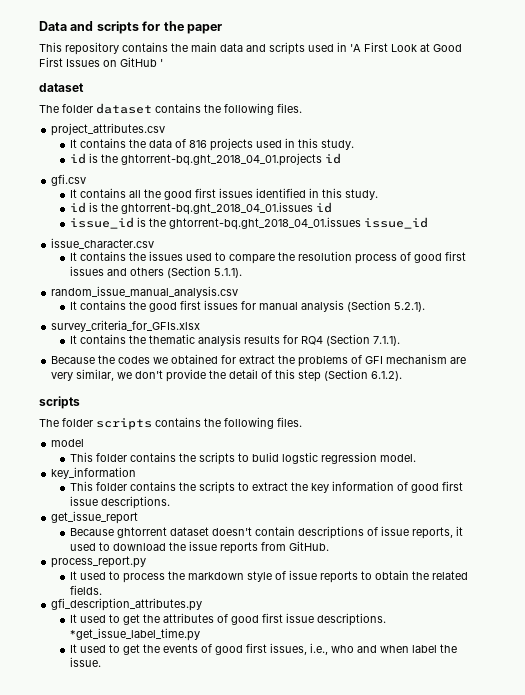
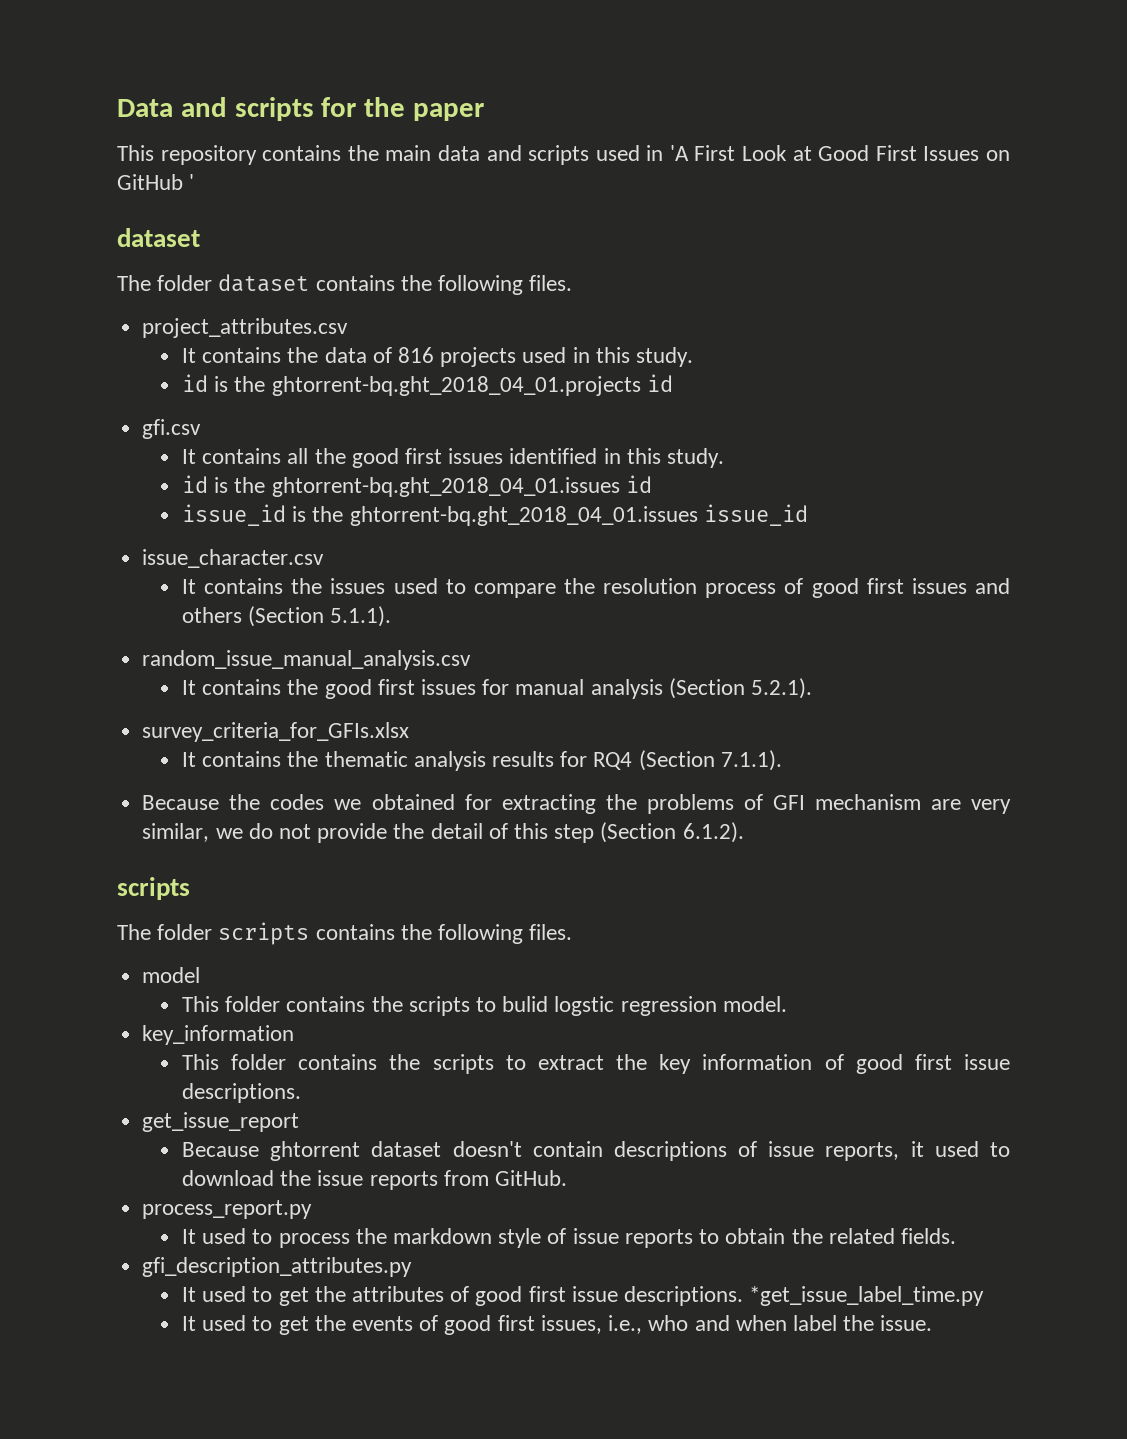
[239,355,276,364] extract -> [501,794,596,814] extracting
[135,370,164,379] don't -> [248,823,311,839] do not

